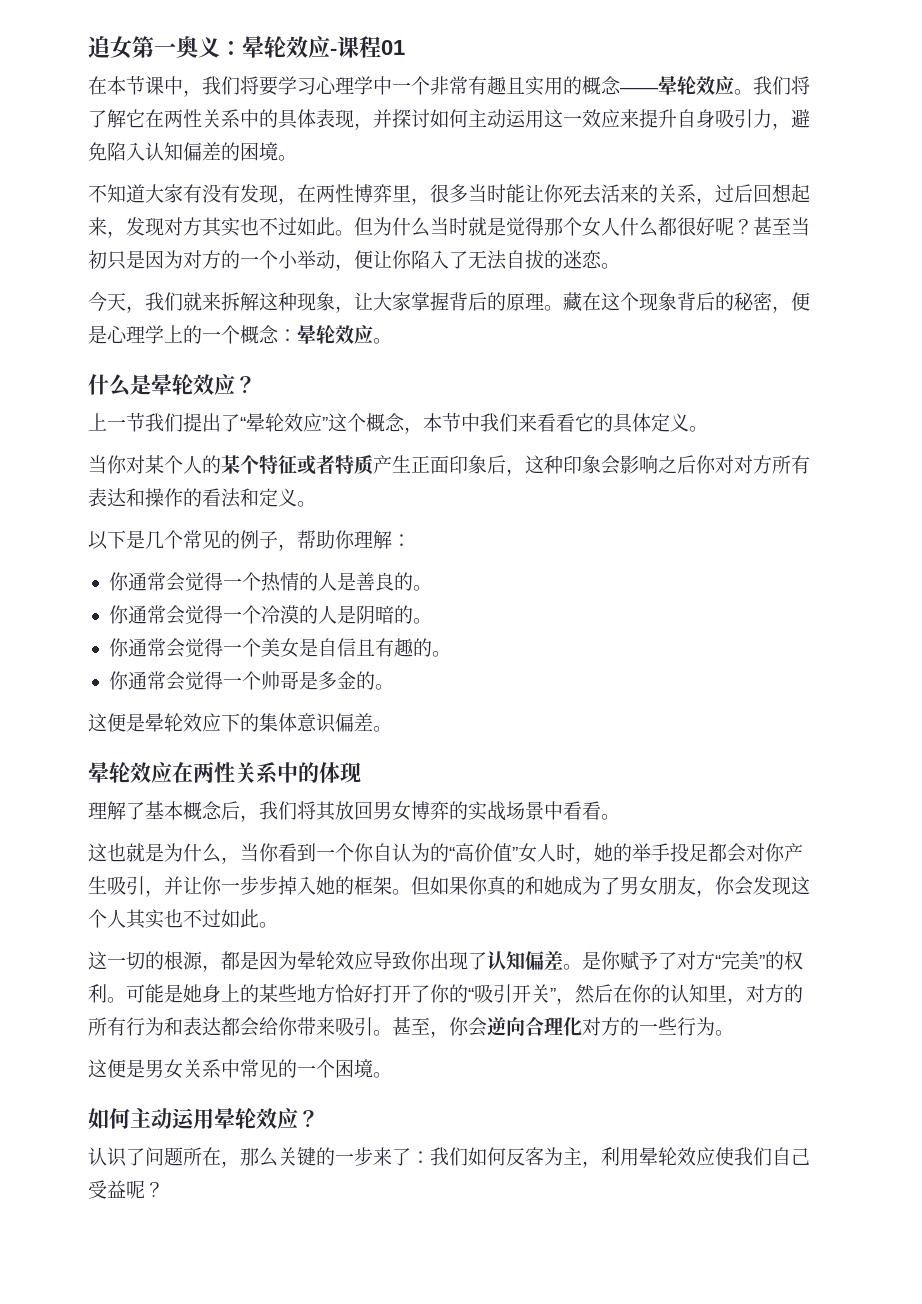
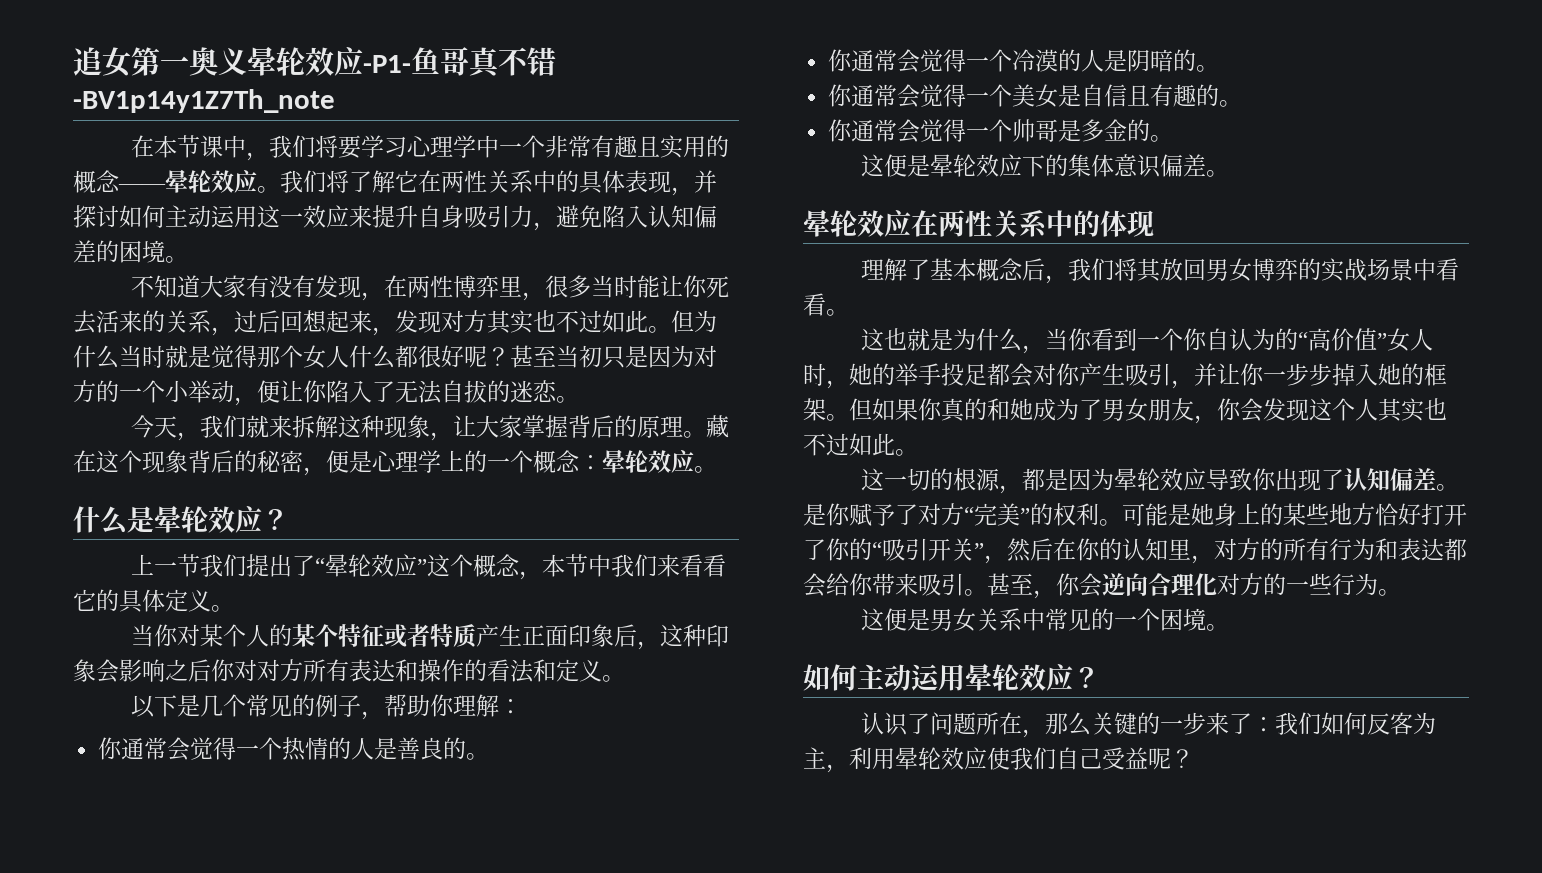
[220,35,405,58] ：晕轮效应-课程01 -> [247,46,556,78] [73,89,335,113] 晕轮效应-P1-鱼哥真不错-BV1p14y1Z7Th_note

